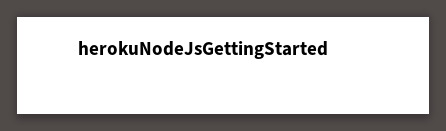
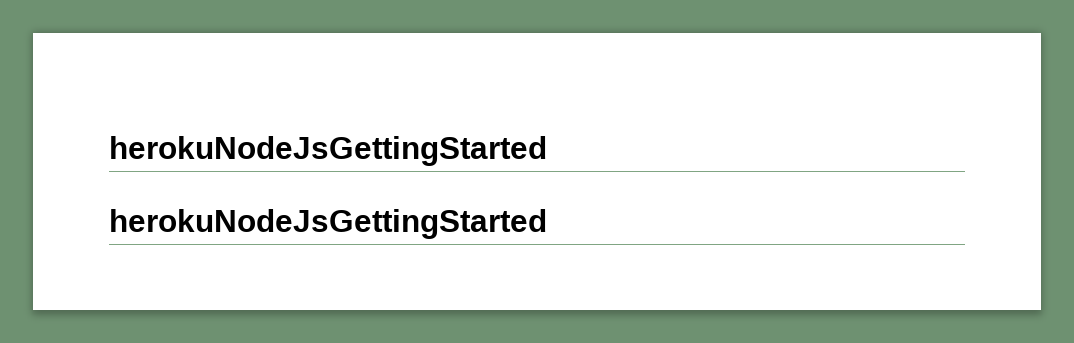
[78,41,328,59] herokuNodeJsGettingStarted -> [109,136,547,166] [109,209,547,239] herokuNodeJsGettingStarted // herokuNodeJsGettingStarted

